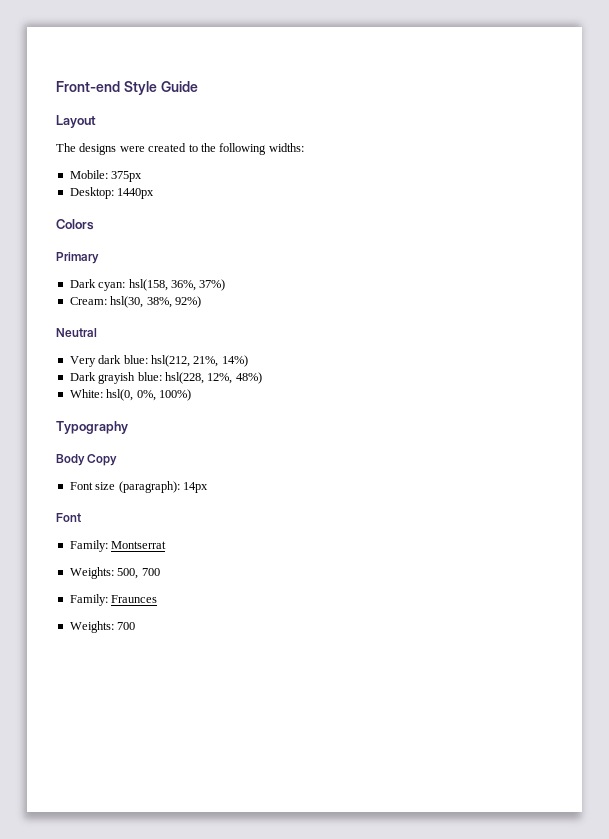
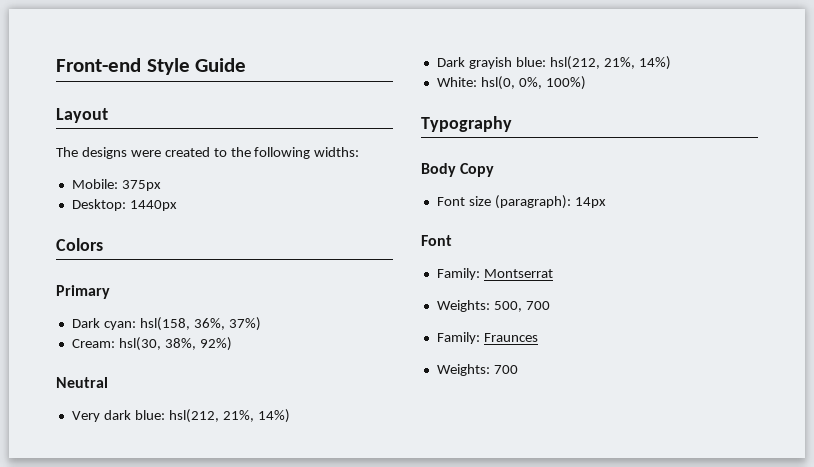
[164,372,262,384] hsl(228, 12%, 48%) -> [549,56,671,70] hsl(212, 21%, 14%)

